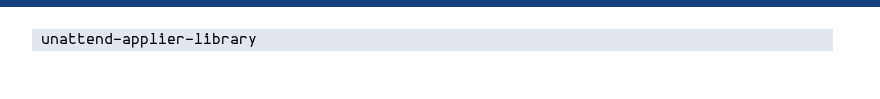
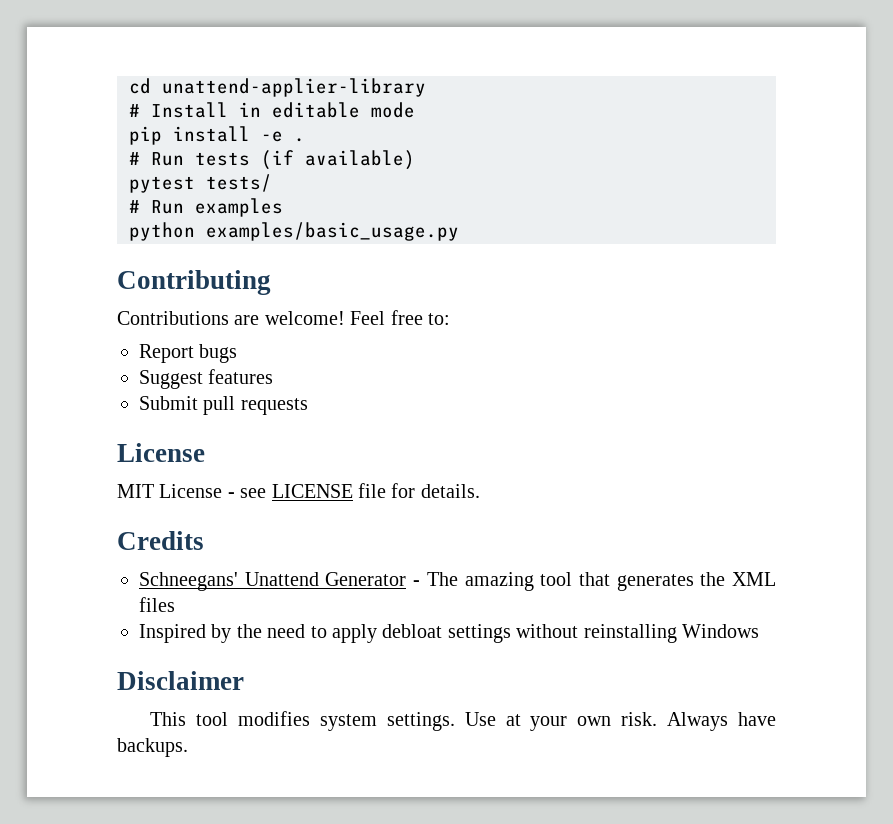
(41, 40) none -> [129,78,151,94] cd
(257, 40) none -> [129,102,415,118] [129,126,305,145] [129,150,415,170] [129,174,272,193] [129,198,283,217] [129,222,459,241] [117,270,271,295] [117,310,450,325] [139,344,238,363] [139,369,274,389] [139,396,308,415] [117,443,205,462] [117,483,480,498] [117,531,204,550] [139,572,776,591] [139,597,175,612] [139,624,759,643] [117,671,244,690] [150,711,776,731] [117,738,188,757] // # Install in editable mode // pip install -e . // # Run tests (if available) // pytest tests/ // # Run examples // python examples/basic_usage.py // Contributing // Contributions are welcome! Feel free to: // Report bugs // Suggest features // Submit pull requests // License // MIT License - see LICENSE file for details. // Credits // Schneegans' Unattend Generator - The amazing tool that generates the XML files // Inspired by the need to apply debloat settings without reinstalling Windows // Disclaimer // This tool modifies system settings. Use at your own risk. Always have backups.

